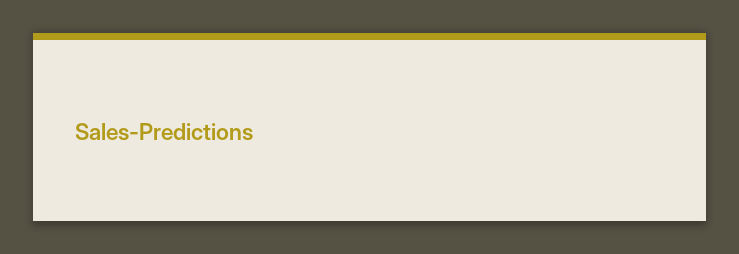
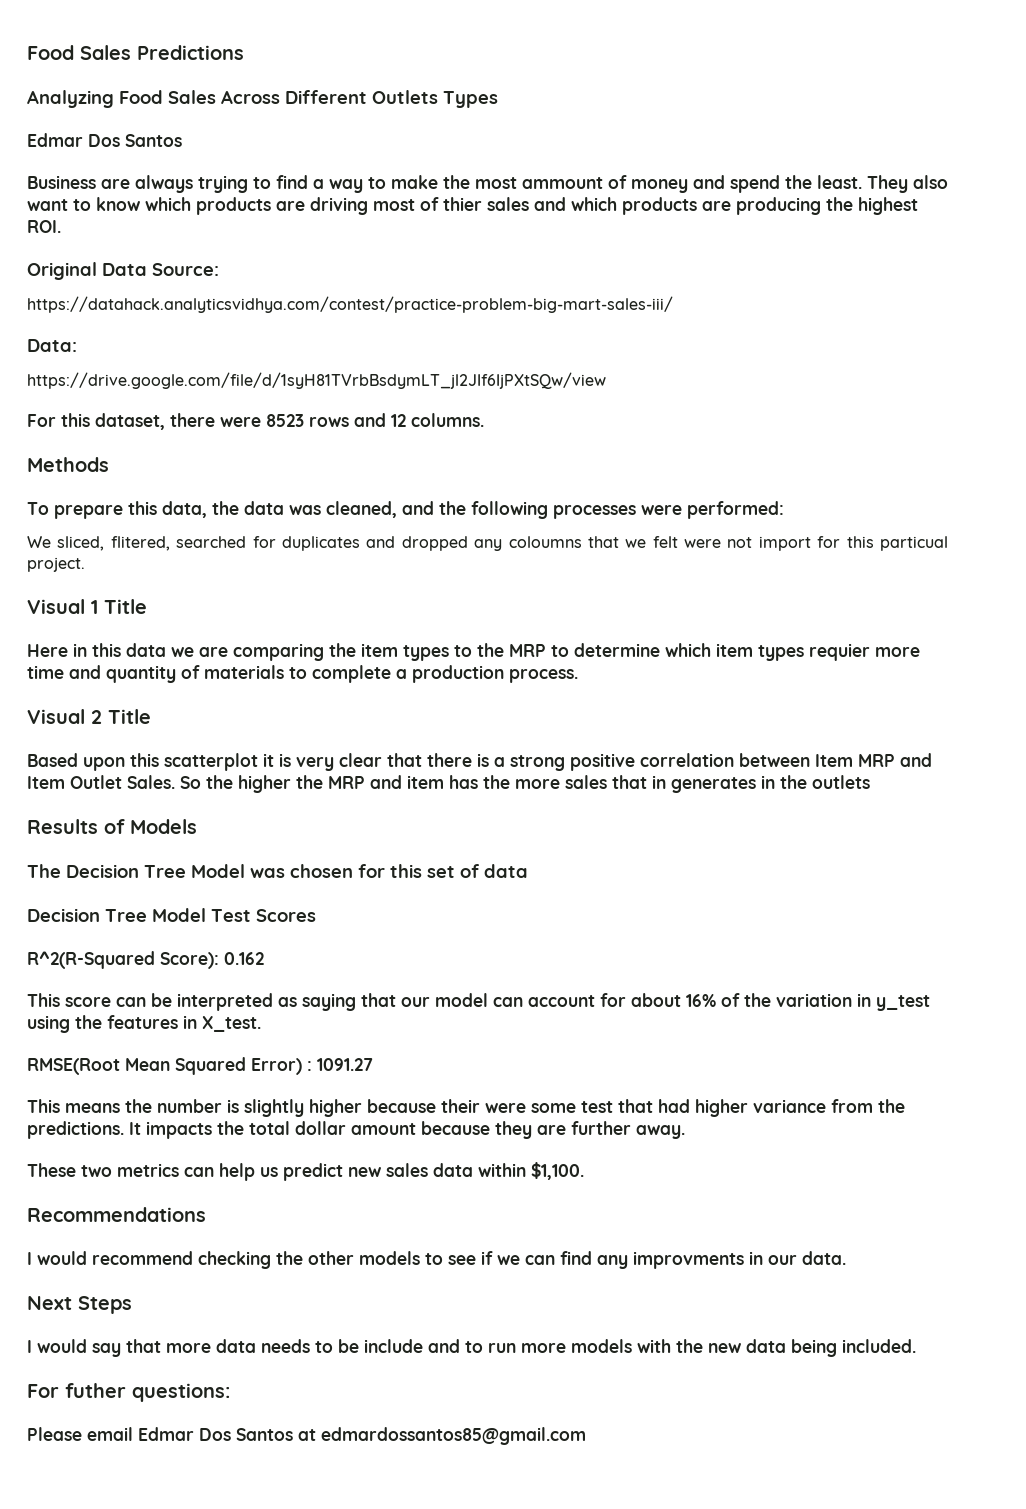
[75,123,253,141] Sales-Predictions -> [27,45,244,60] [27,90,498,108] [27,133,182,147] [27,175,948,193] [27,197,918,215] [27,220,61,233] [27,262,219,280] [27,296,673,313] [27,339,77,352] [27,372,606,389] [27,413,484,430] [27,457,109,472] [27,501,784,519] [27,536,949,551] [27,557,85,572] [27,599,147,614] [27,643,920,661] [27,665,578,683] [27,709,151,724] [27,753,932,771] [27,775,870,793] [27,819,197,834] [27,864,528,878] [27,908,316,922] [27,951,264,969] [27,993,930,1011] [27,1015,261,1033] [27,1057,373,1075] [27,1099,905,1117] [27,1121,685,1139] [27,1162,584,1181] [27,1207,206,1222] [27,1251,846,1269] [27,1296,132,1314] [27,1339,916,1357] [27,1383,230,1402] [27,1427,586,1445] Food Sales Predictions // Analyzing Food Sales Across Different Outlets Types // Edmar Dos Santos // Business are always trying to find a way to make the most ammount of money and spend the least. They also want to know which products are driving most of thier sales and which products are producing the highest ROI. // Original Data Source: // https://datahack.analyticsvidhya.com/contest/practice-problem-big-mart-sales-iii/ // Data: // https://drive.google.com/file/d/1syH81TVrbBsdymLT_jl2JIf6IjPXtSQw/view // For this dataset, there were 8523 rows and 12 columns. // Methods // To prepare this data, the data was cleaned, and the following processes were performed: // We sliced, flitered, searched for duplicates and dropped any coloumns that we felt were not import for this particual project. // Visual 1 Title // Here in this data we are comparing the item types to the MRP to determine which item types requier more time and quantity of materials to complete a production process. // Visual 2 Title // Based upon this scatterplot it is very clear that there is a strong positive correlation between Item MRP and Item Outlet Sales. So the higher the MRP and item has the more sales that in generates in the outlets // Results of Models // The Decision Tree Model was chosen for this set of data // Decision Tree Model Test Scores // R^2(R-Squared Score): 0.162 // This score can be interpreted as saying that our model can account for about 16% of the variation in y_test using the features in X_test. // RMSE(Root Mean Squared Error) : 1091.27 // This means the number is slightly higher because their were some test that had higher variance from the predictions. It impacts the total dollar amount because they are further away. // These two metrics can help us predict new sales data within $1,100. // Recommendations // I would recommend checking the other models to see if we can find any improvments in our data. // Next Steps // I would say that more data needs to be include and to run more models with the new data being included. // For futher questions: // Please email Edmar Dos Santos at edmardossantos85@gmail.com

